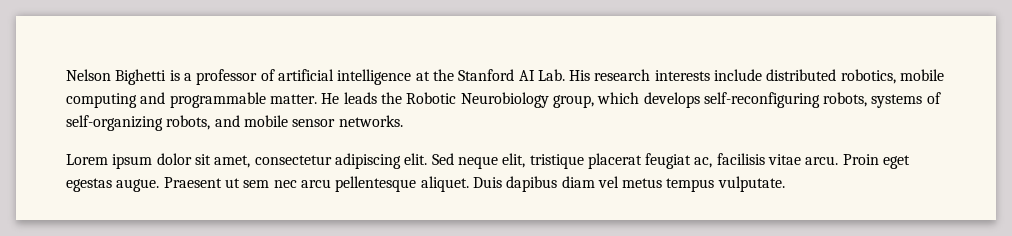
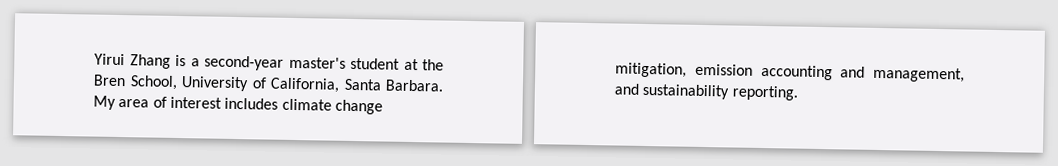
[66,69,945,85] [66,92,941,108] [66,115,403,131] [66,153,911,169] [66,176,785,192] Nelson Bighetti is a professor of artificial intelligence at the Stanford AI Lab. His research interests include distributed robotics, mobile computing and programmable matter. He leads the Robotic Neurobiology group, which develops self-reconfiguring robots, systems of self-organizing robots, and mobile sensor networks. // Lorem ipsum dolor sit amet, consectetur adipiscing elit. Sed neque elit, tristique placerat feugiat ac, facilisis vitae arcu. Proin eget egestas augue. Praesent ut sem nec arcu pellentesque aliquet. Duis dapibus diam vel metus tempus vulputate. -> [94,53,444,71] [93,74,444,93] [93,95,383,115] [615,62,965,83] [614,83,798,101] Yirui Zhang is a second-year master's student at the Bren School, University of California, Santa Barbara. My area of interest includes climate change mitigation, emission accounting and management, and sustainability reporting.

